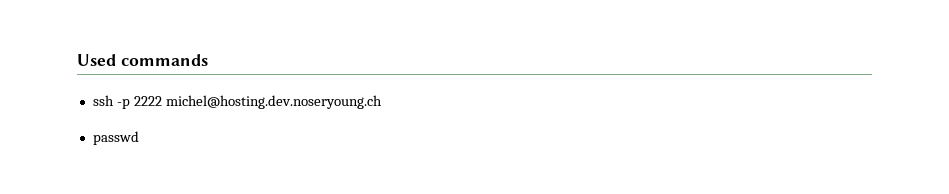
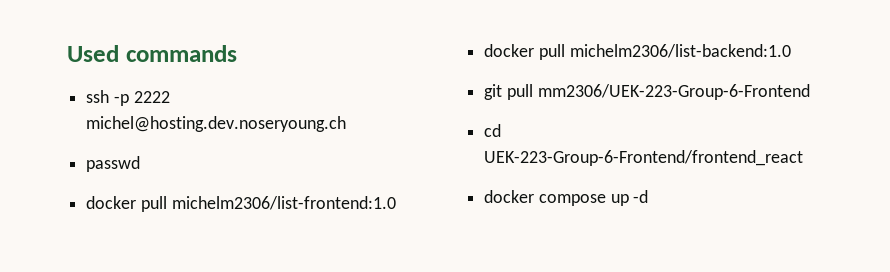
(139, 138) none -> [86,196,396,212] [484,44,791,60] [484,84,810,100] [484,124,502,137] [484,150,804,166] [484,190,649,206] // docker pull michelm2306/list-frontend:1.0 // docker pull michelm2306/list-backend:1.0 // git pull mm2306/UEK-223-Group-6-Frontend // cd UEK-223-Group-6-Frontend/frontend_react // docker compose up -d

